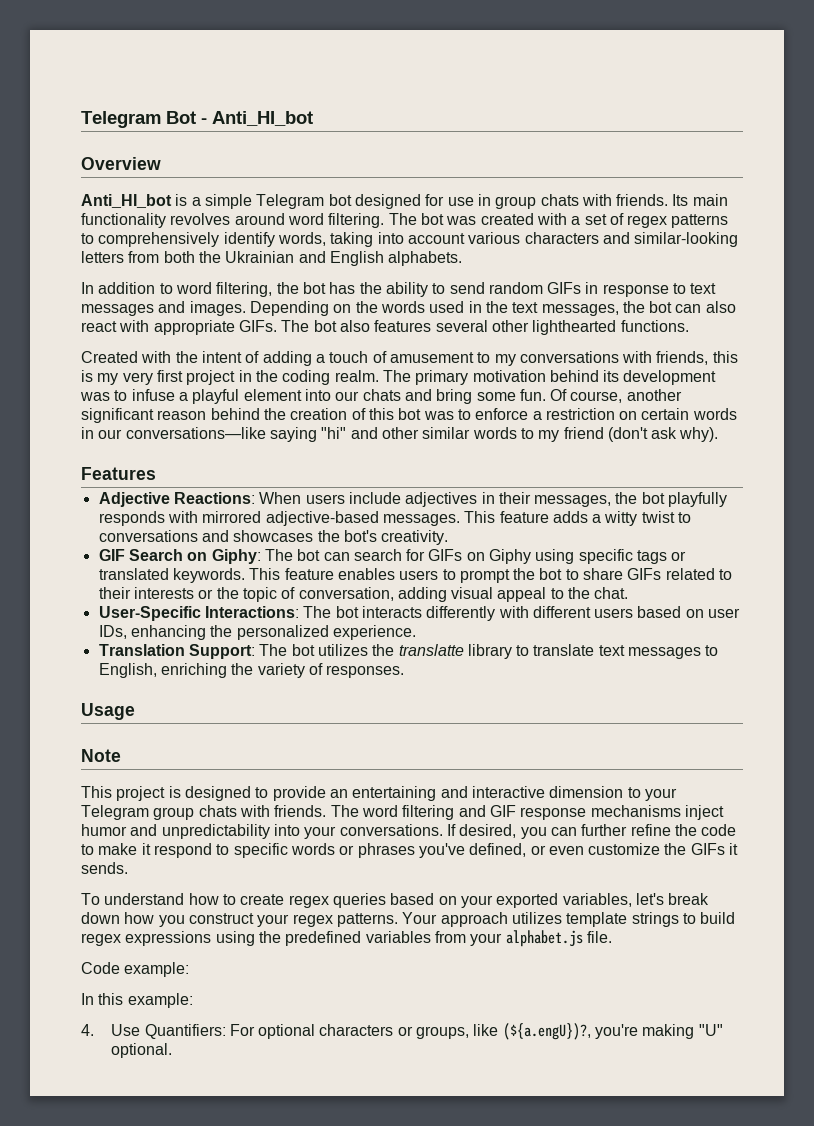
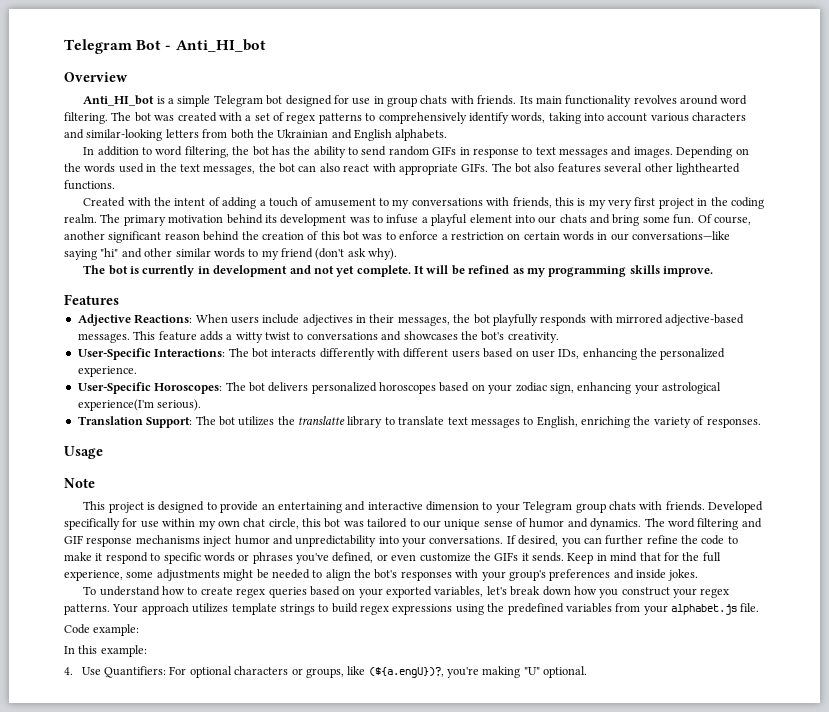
(719, 434) none -> [83,265,714,277] // The bot is currently in development and not yet complete. It will be refined as my programming skills improve.
[98,549,687,564] [98,568,733,583] [98,587,629,602] // GIF Search on Giphy: The bot can search for GIFs on Giphy using specific tags or translated keywords. This feature enables users to prompt the bot to share GIFs related to their interests or the topic of conversation, adding visual appeal to the chat. -> (559, 337) none
(416, 632) none -> [77,382,721,394] [77,399,202,411] // User-Specific Horoscopes: The bot delivers personalized horoscopes based on your zodiac sign, enhancing your astrological experience(I'm serious).
(327, 811) none -> [708,501,764,513] [64,518,642,530] Developed specifically for use within my own chat circle, this bot was tailored to our unique sense of humor and dynamics.
(128, 868) none -> [567,552,721,564] [64,569,699,581] Keep in mind that for the full experience, some adjustments might be needed to align the bot's responses with your group's preferences and inside jokes.

